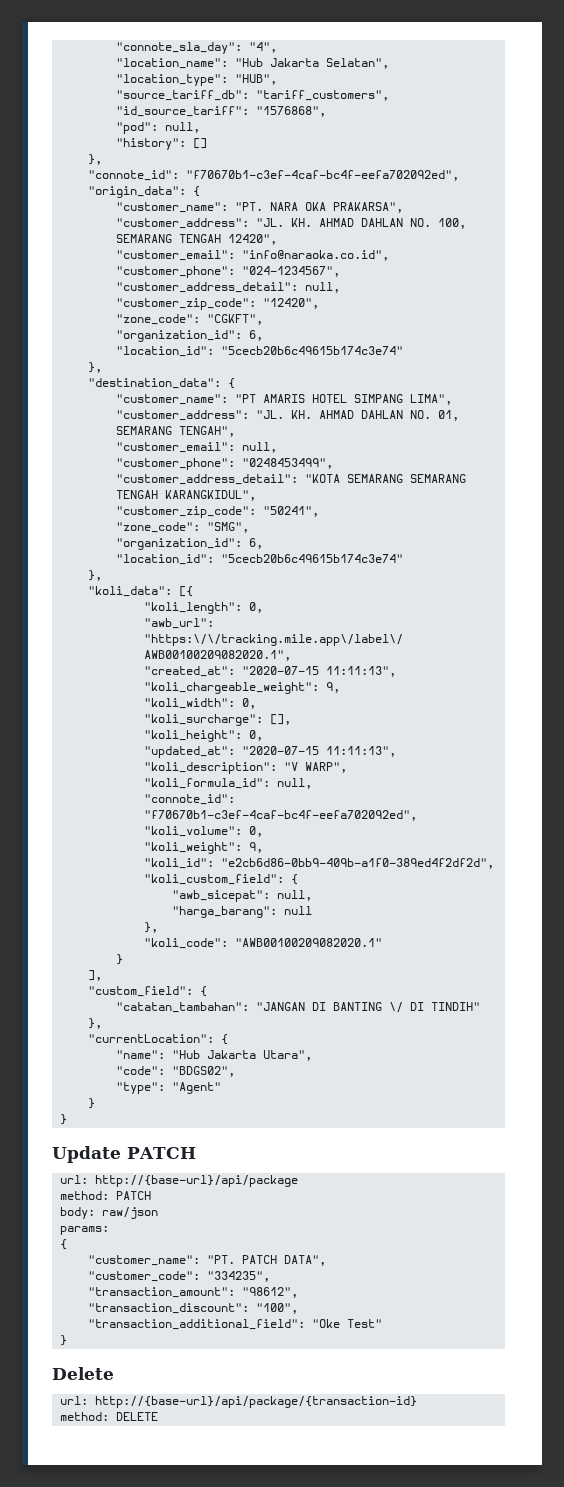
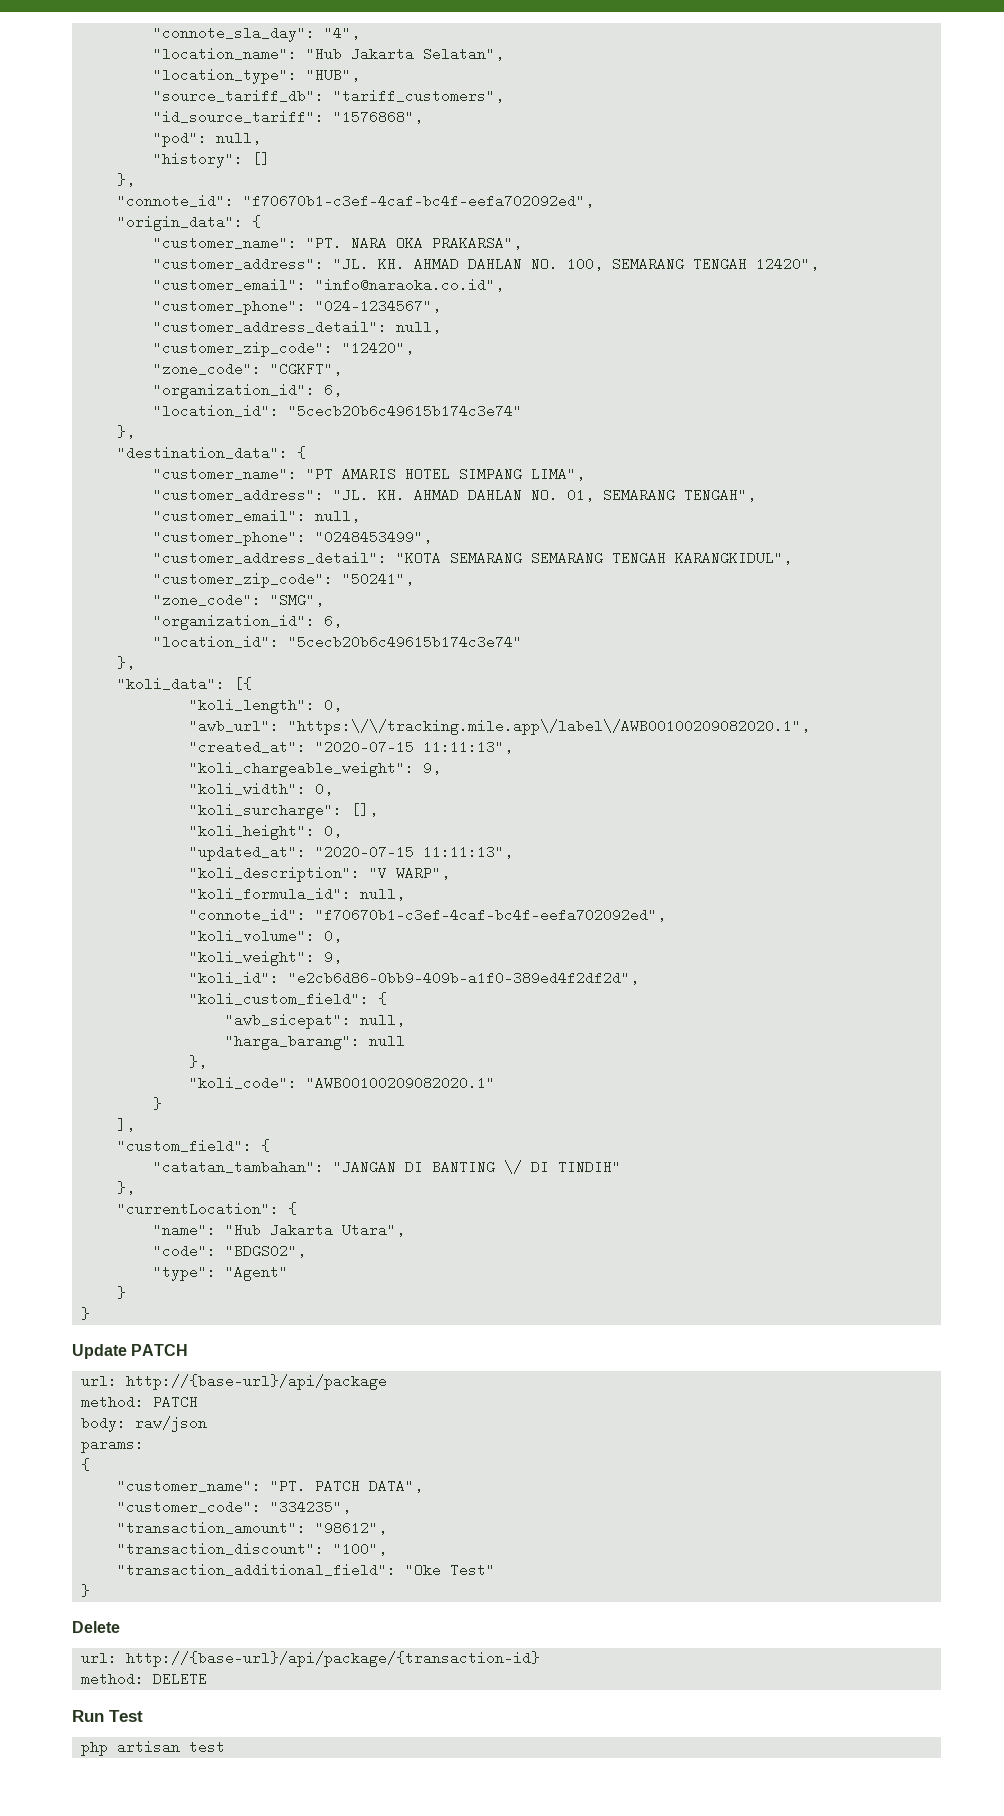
(158, 1416) none -> [72,1710,143,1722] [80,1740,225,1756] // Run Test // php artisan test

